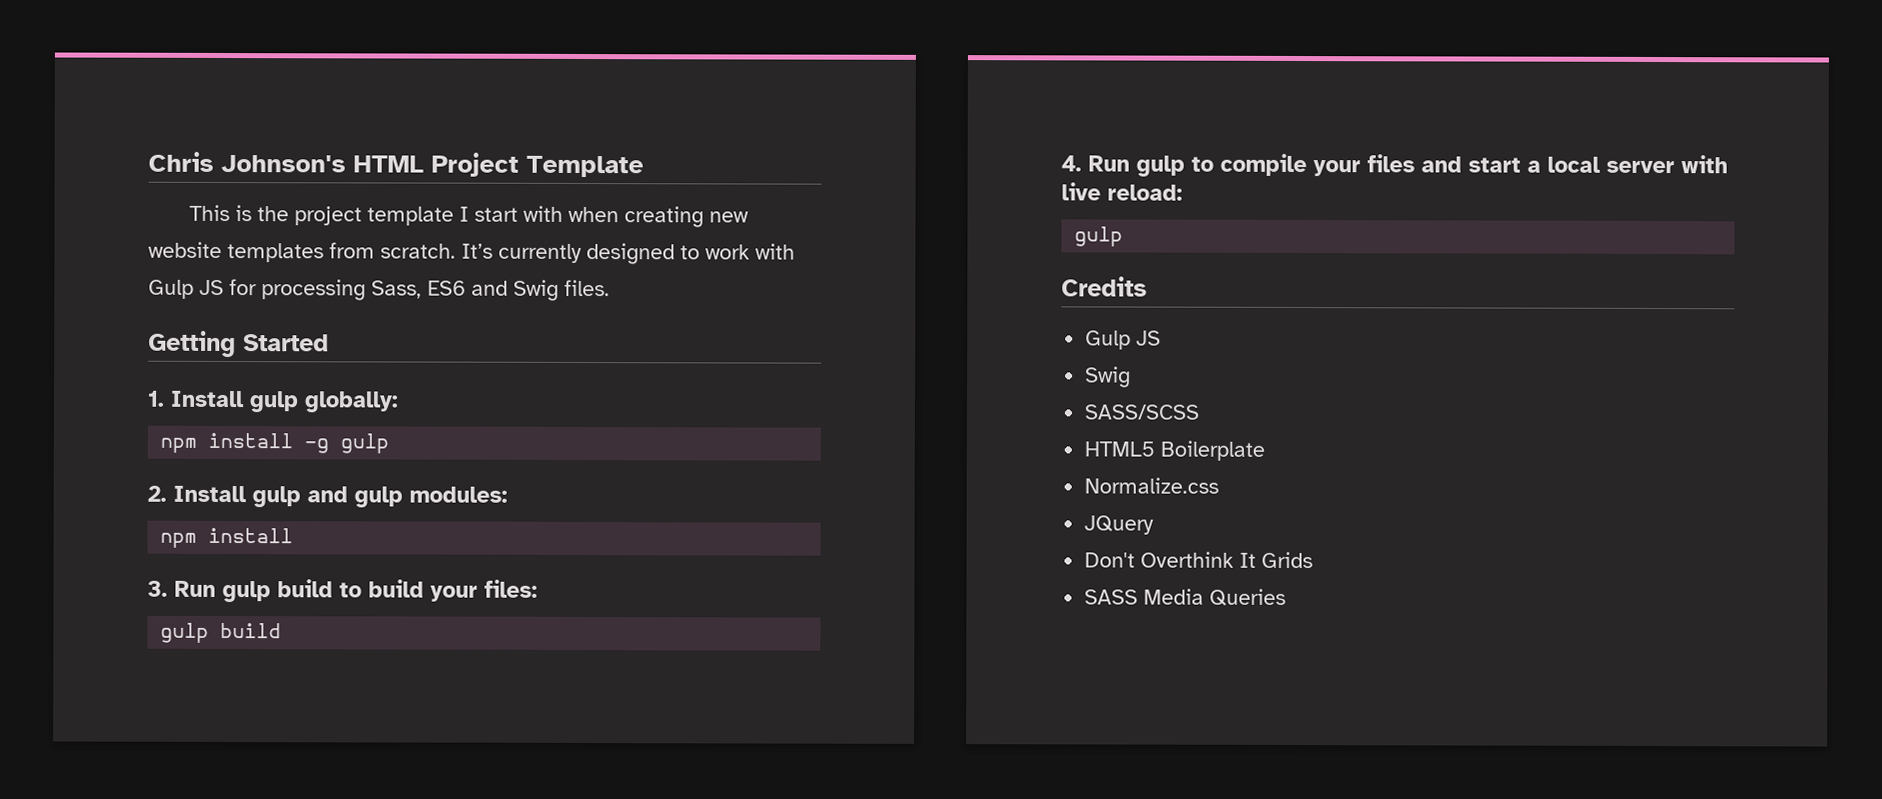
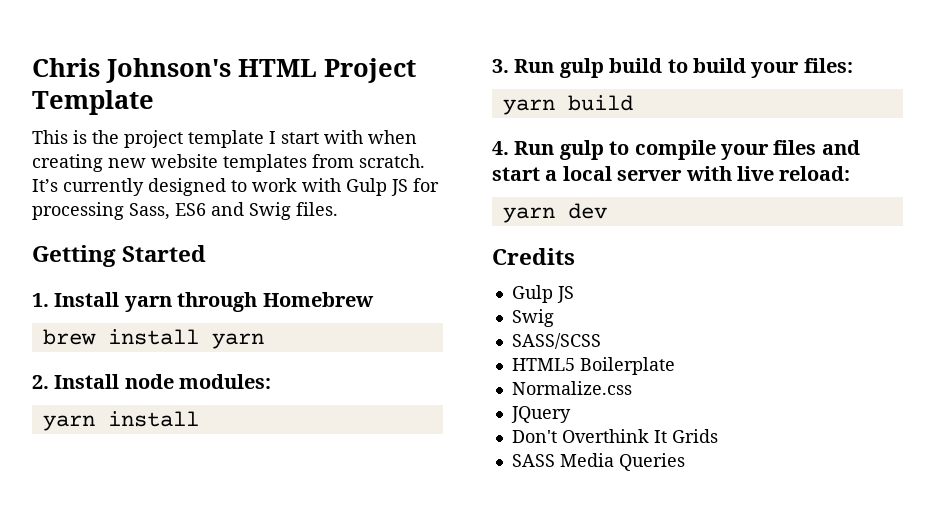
[249,391,399,413] [160,432,390,454] gulp globally: // npm install -g gulp -> [124,292,374,312] [42,329,264,349] yarn through Homebrew // brew install yarn
[252,486,403,508] gulp and gulp -> [124,374,174,389] node
[160,532,198,548] npm -> [42,415,95,431] yarn
[160,622,210,643] gulp -> [502,99,555,115] yarn
[1074,226,1124,247] gulp -> [502,203,607,223] yarn dev

